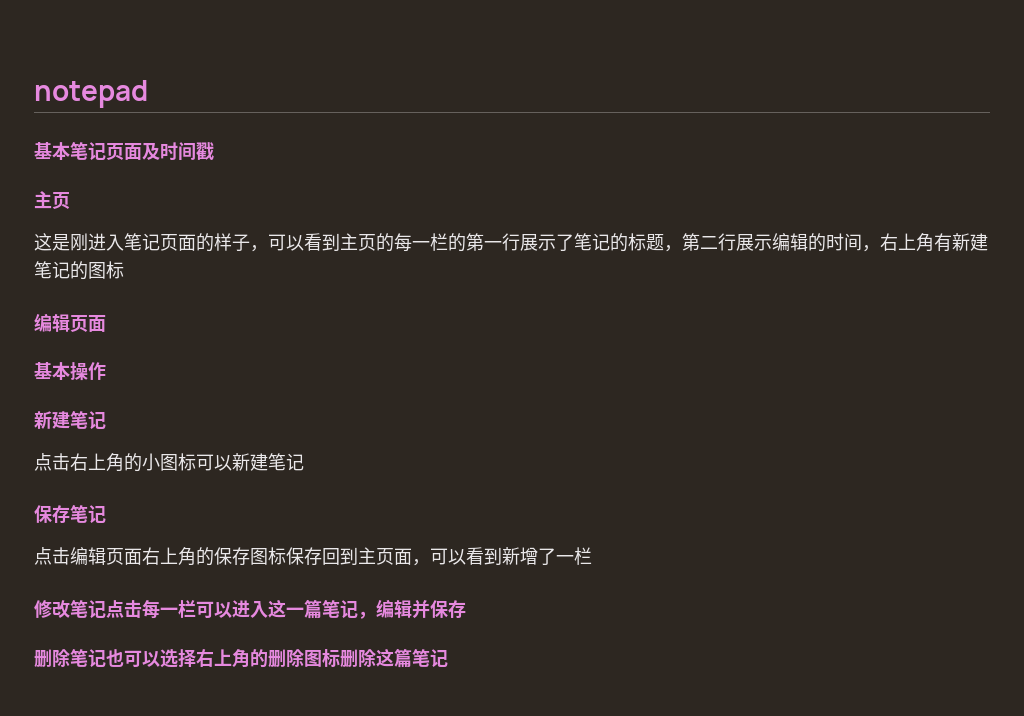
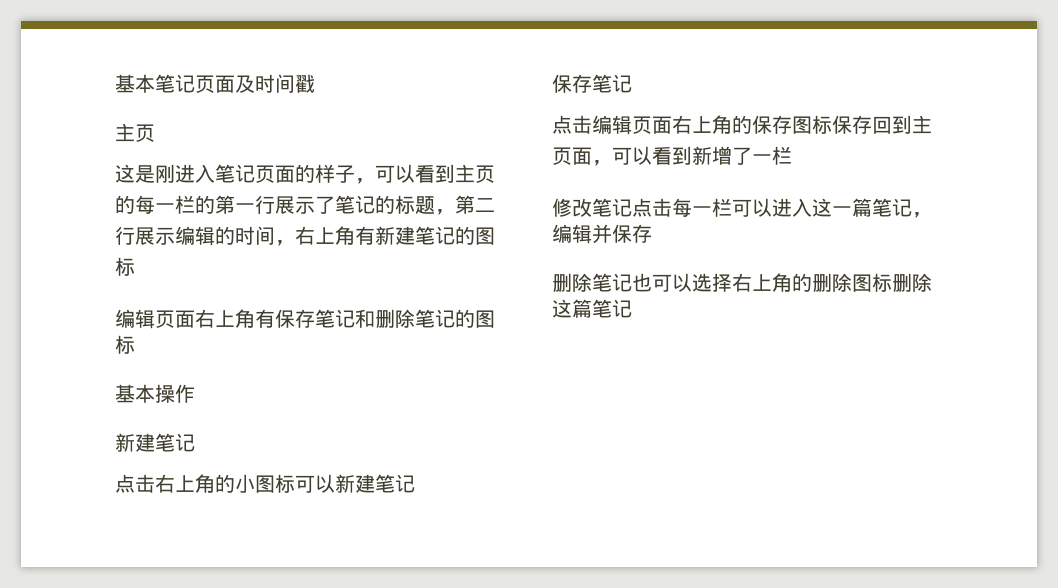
[34,80,148,108] notepad // -> (115, 83) none
(106, 323) none -> [195,309,495,328] [115,335,135,354] 右上角有保存笔记和删除笔记的图标

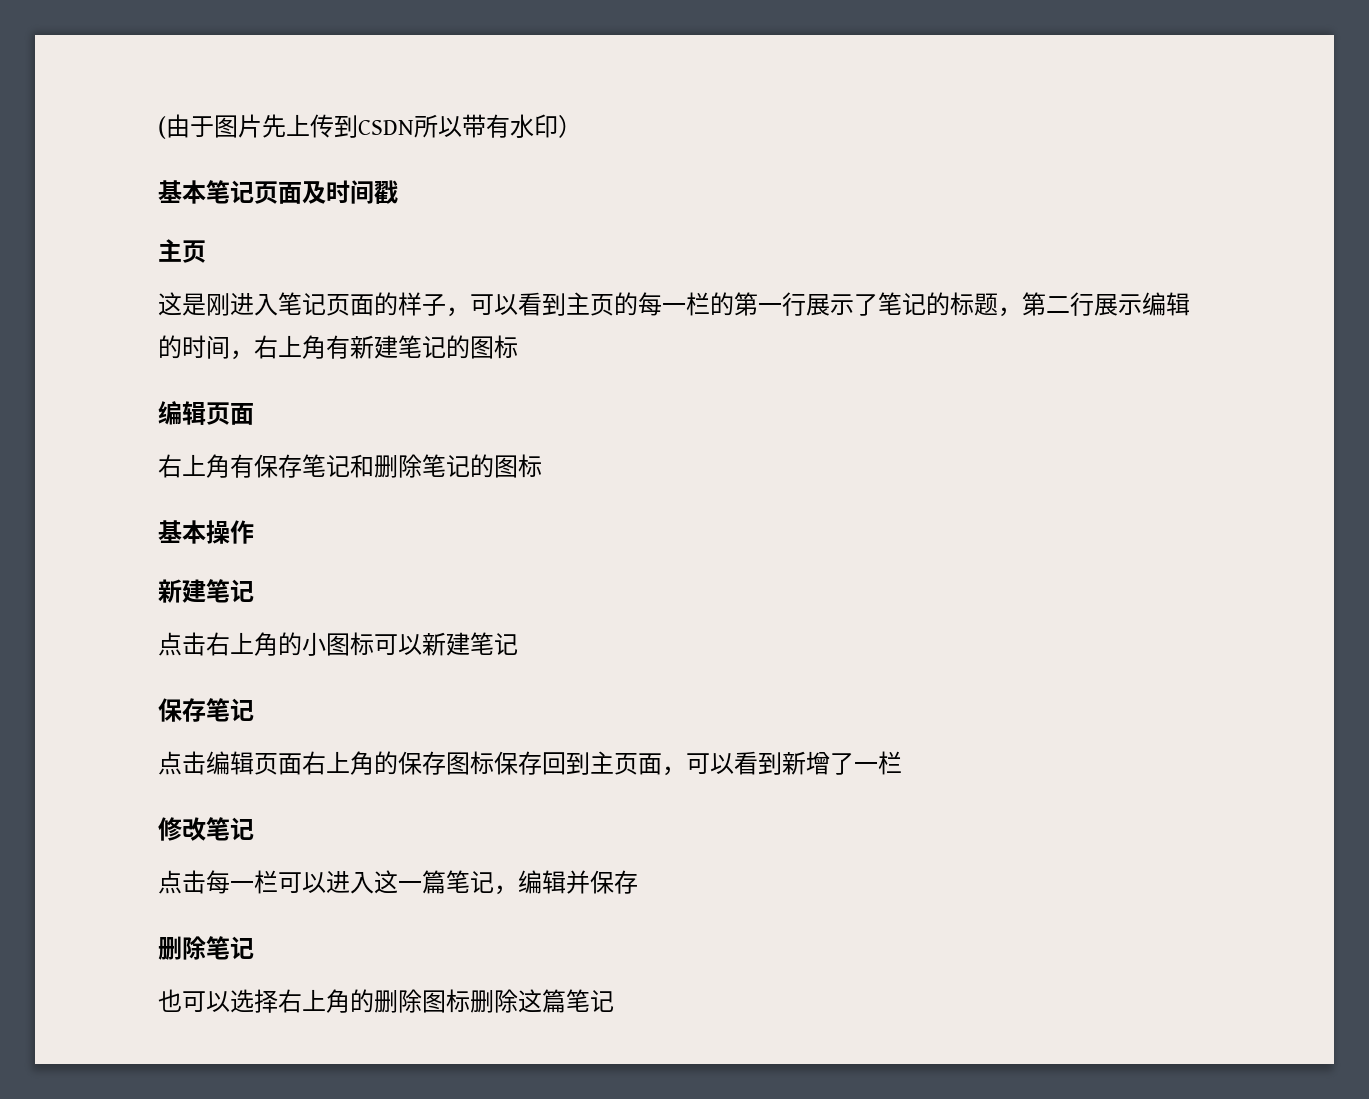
(115, 83) none -> [158,114,582,139] (由于图片先上传到CSDN所以带有水印） //
(195, 319) none -> (254, 414) //
(632, 207) none -> (254, 829) //
(632, 282) none -> (254, 948) //

